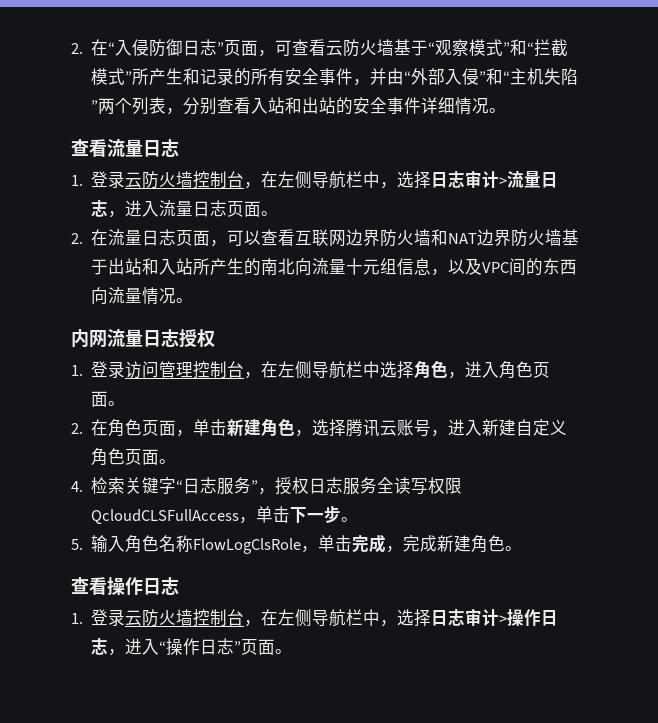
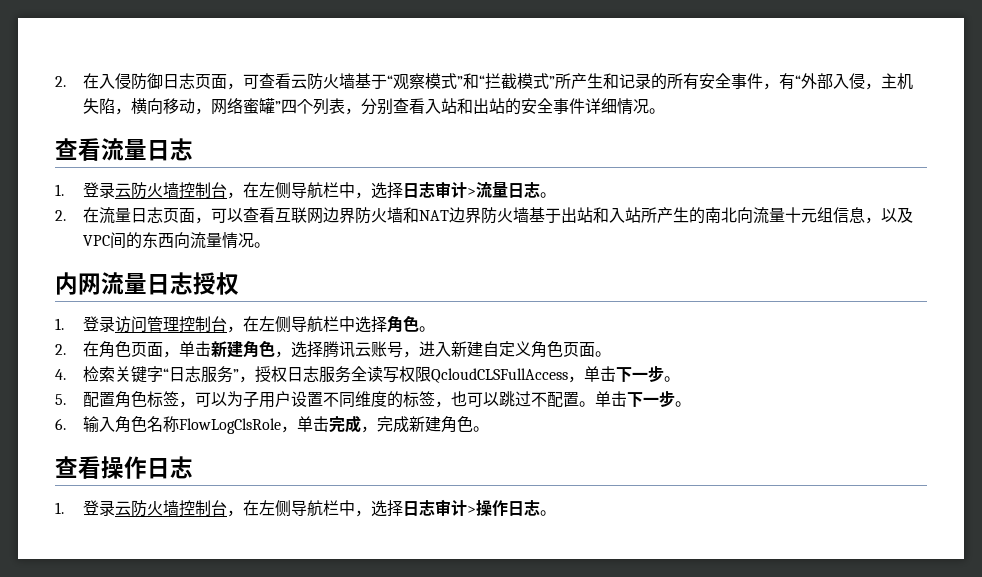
[71,39,116,56] 2.在“ -> [55,73,100,89] 2.在
[217,42,225,54] ” -> (196, 81) none
[370,68,405,85] 并由 -> [779,73,796,90] 有
[479,68,579,85] [91,98,116,114] ”和“主机失陷”两 -> [865,73,914,90] [83,97,298,115] ，主机失陷，横向移动，网络蜜罐”四
[108,200,262,218] ，进入流量日志页面 -> (541, 190) none
[448,361,551,379] [91,391,109,407] ，进入角色页面 -> (420, 323) none
(83, 544) none -> [83,391,692,408] [55,418,66,430] 配置角色标签，可以为子用户设置不同维度的标签，也可以跳过不配置。单击下一步。 // 6.
[108,638,276,656] ，进入“操作日志”页面 -> (541, 508) none

